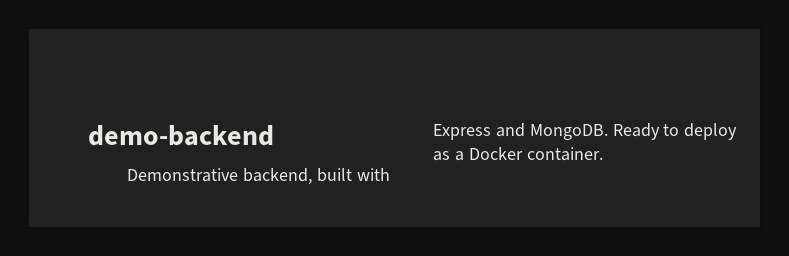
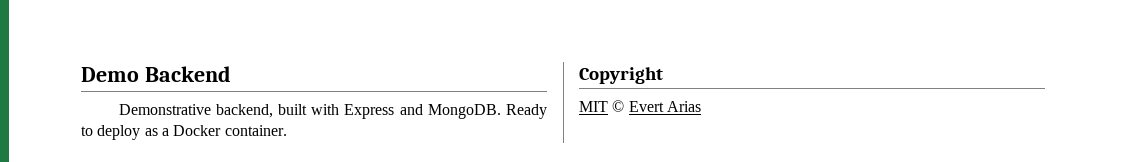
[88,125,274,146] demo-backend -> [81,66,231,82] Demo Backend
(603, 154) none -> [579,67,663,84] [579,100,701,112] // Copyright // MIT © Evert Arias

